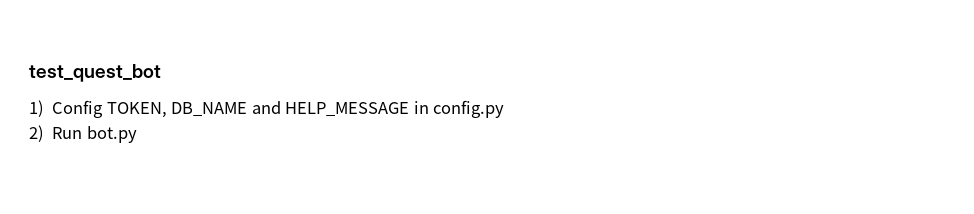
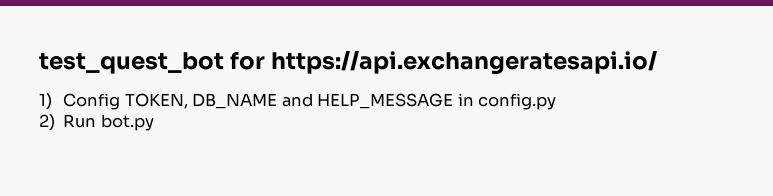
(161, 73) none -> [230,51,658,75] for https://api.exchangeratesapi.io/

